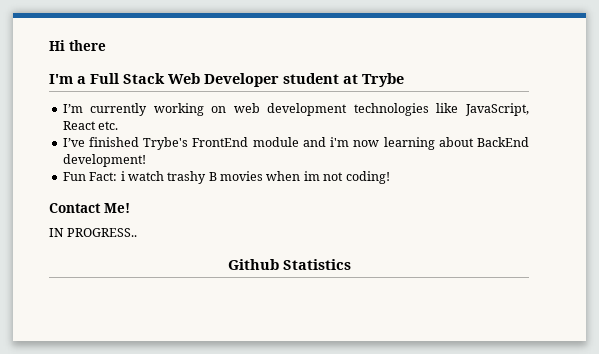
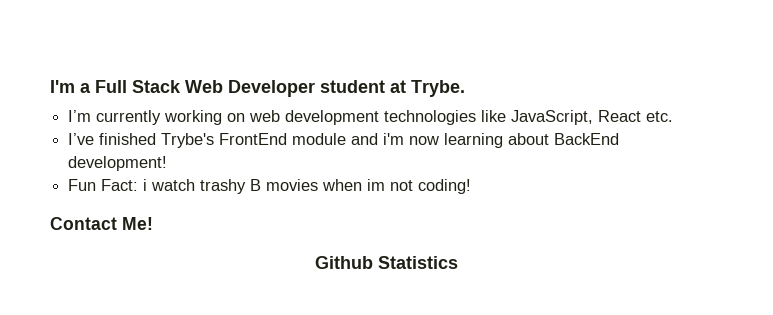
[49,40,106,51] Hi there // -> (50, 86) none
[362,73,404,87] Trybe -> [411,80,465,97] Trybe.
[49,228,138,237] // IN PROGRESS.. -> (153, 223) none

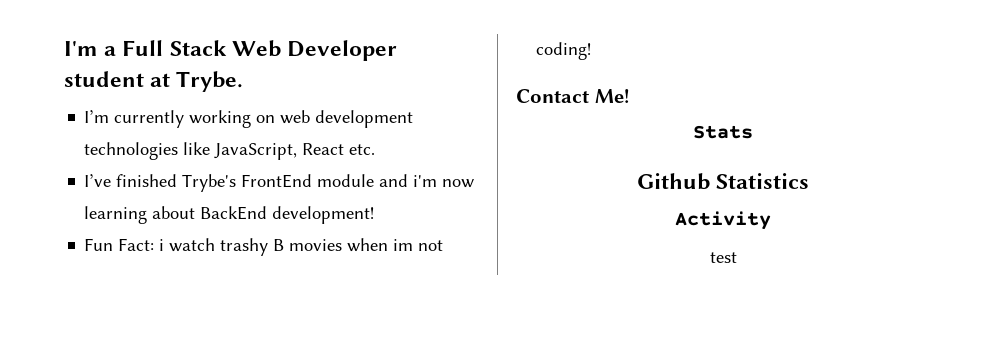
(153, 223) none -> [693,125,753,139] // Stats
(458, 262) none -> [675,211,771,230] [709,252,737,263] // Activity // test

